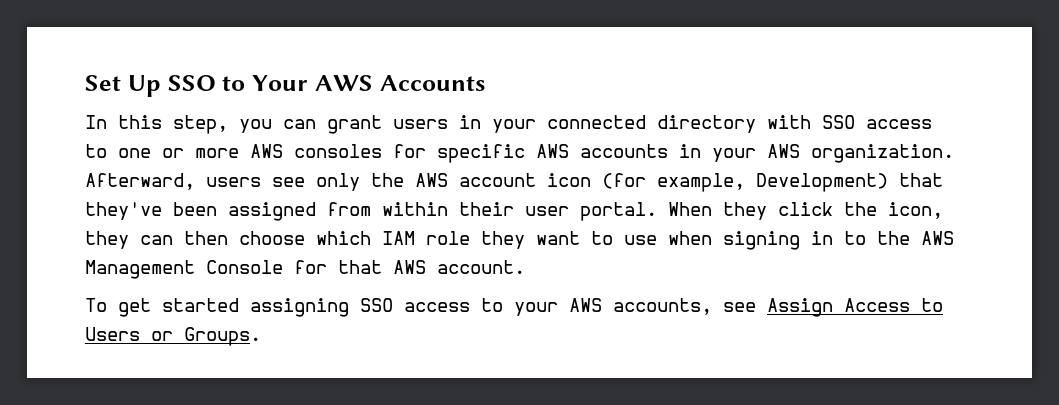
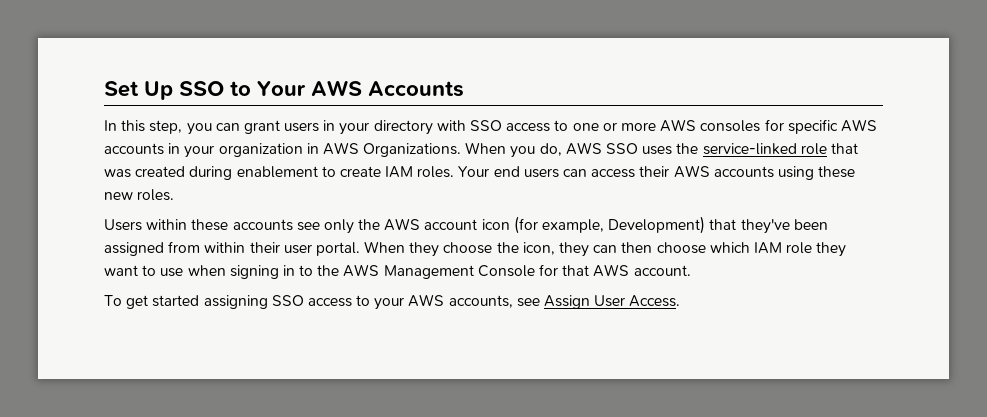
[547,115,646,129] connected -> (370, 128) none
[767,144,954,163] [85,173,261,190] AWS organization. Afterward, users -> [218,142,858,158] [104,165,856,180] [104,189,175,201] [104,219,293,231] organization in AWS Organizations. When you do, AWS SSO uses the service-linked role that was created during enablement to create IAM roles. Your end users can access their AWS accounts using these new roles. // Users within these accounts
[778,202,833,216] click -> [443,242,493,254] choose
[844,298,943,312] [85,327,261,346] Access to Users or Groups. -> [594,295,681,307] User Access.

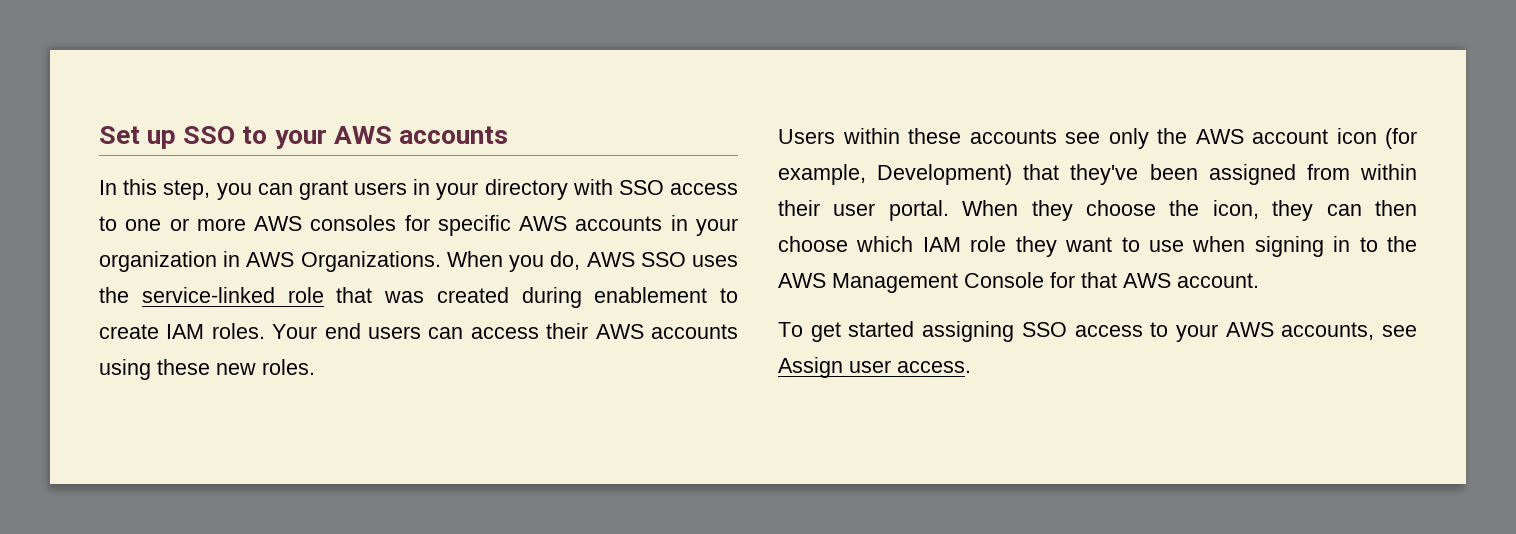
[144,81,173,100] Up -> [147,130,177,149] up
[257,80,464,97] Your AWS Accounts -> [274,126,508,149] your AWS accounts
[594,295,681,307] User Access. -> [849,360,971,373] user access.

